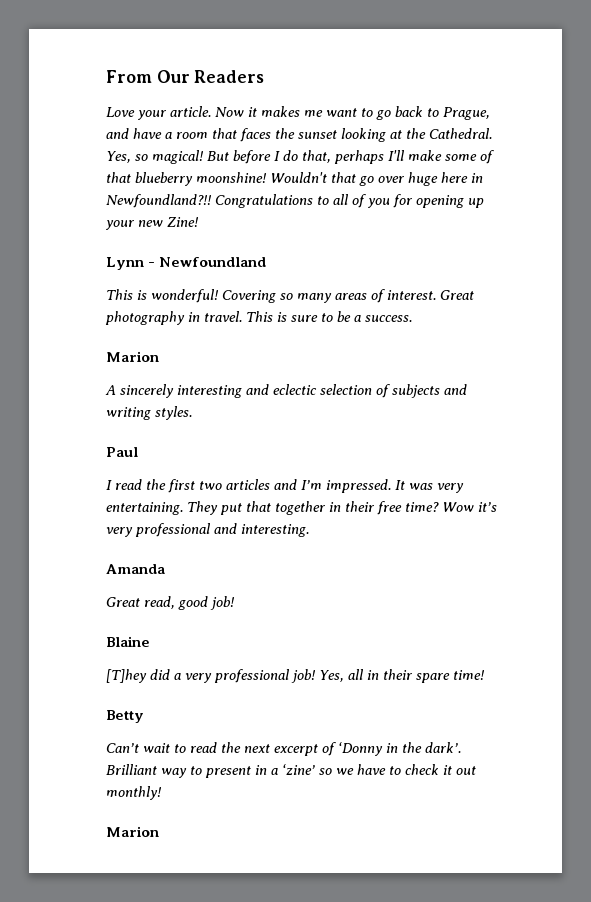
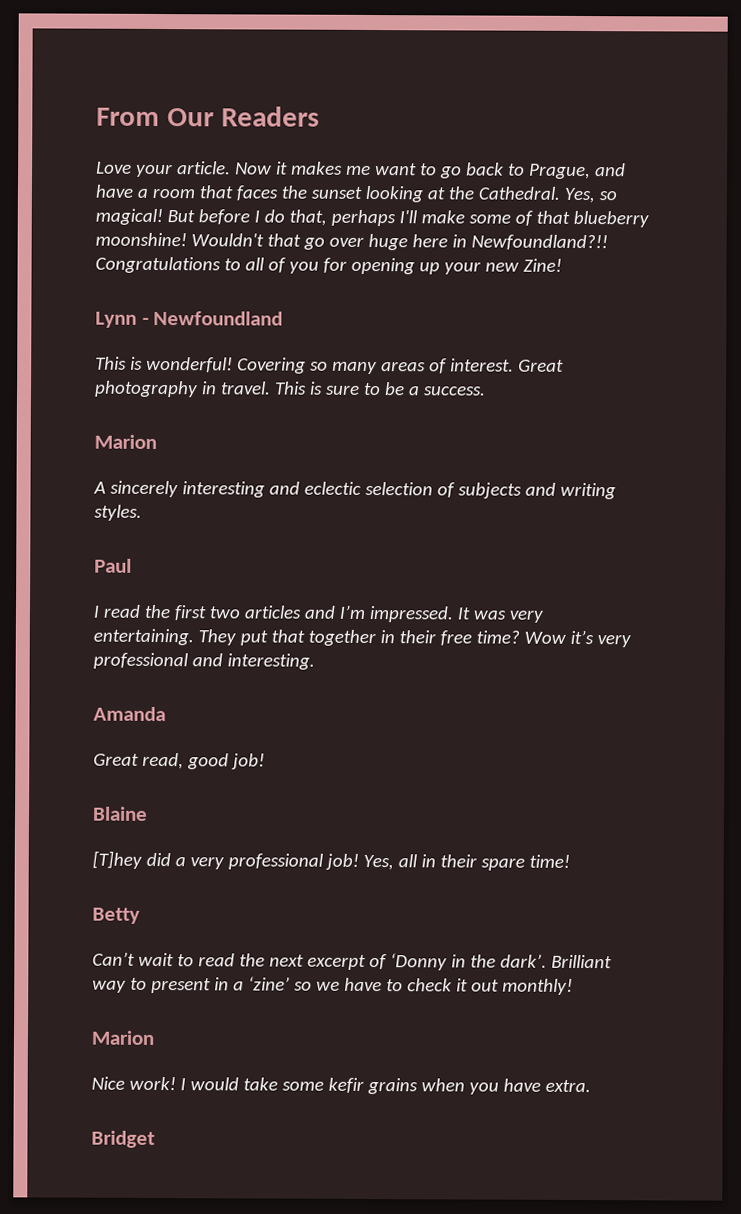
(159, 831) none -> [91,1076,591,1095] [91,1130,155,1148] // Nice work! I would take some kefir grains when you have extra. // Bridget

